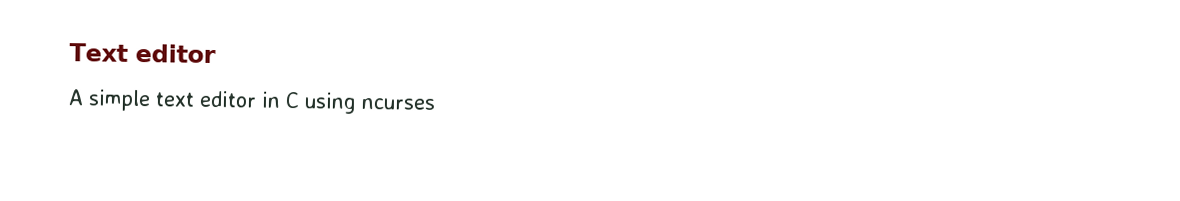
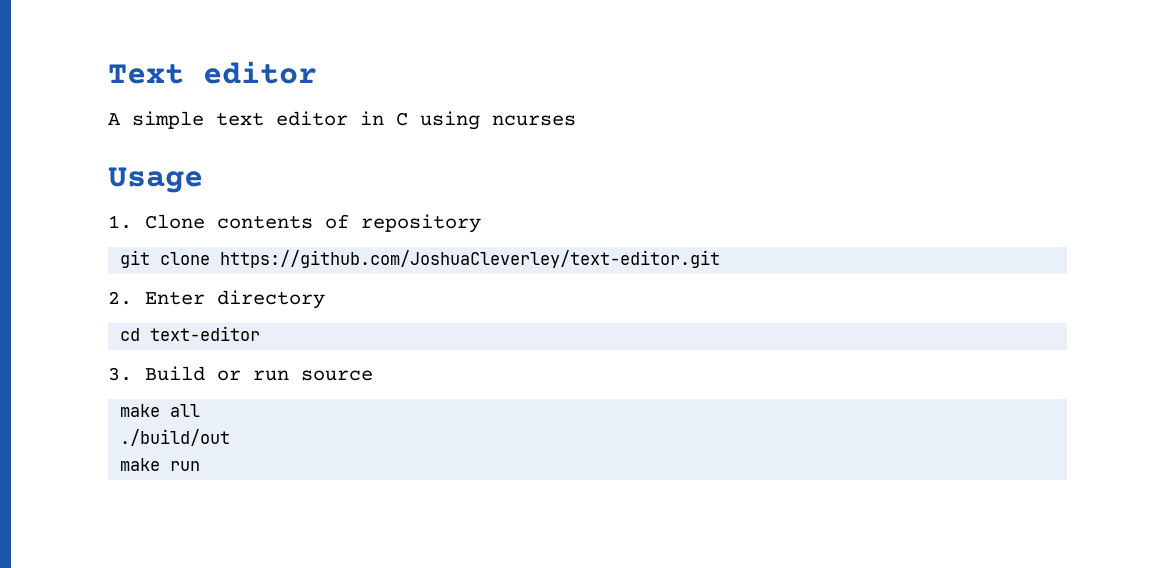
(436, 103) none -> [108,167,203,193] [108,214,481,233] [120,250,721,268] [108,290,325,309] [120,326,261,341] [108,366,373,381] [120,404,201,417] [120,429,231,446] [120,458,201,471] // Usage // 1. Clone contents of repository // git clone https://github.com/JoshuaCleverley/text-editor.git // 2. Enter directory // cd text-editor // 3. Build or run source // make all // ./build/out // make run

